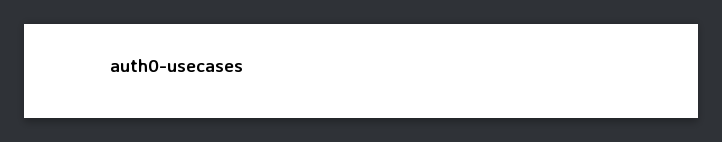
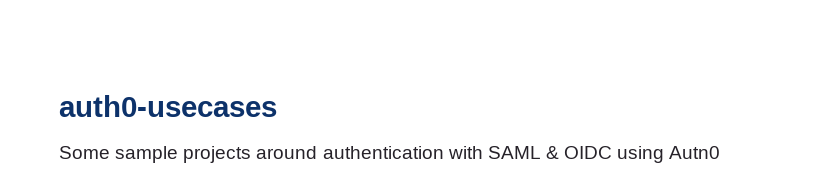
(243, 65) none -> [59,146,721,163] // Some sample projects around authentication with SAML & OIDC using Autn0

